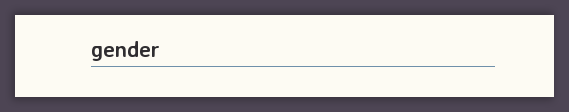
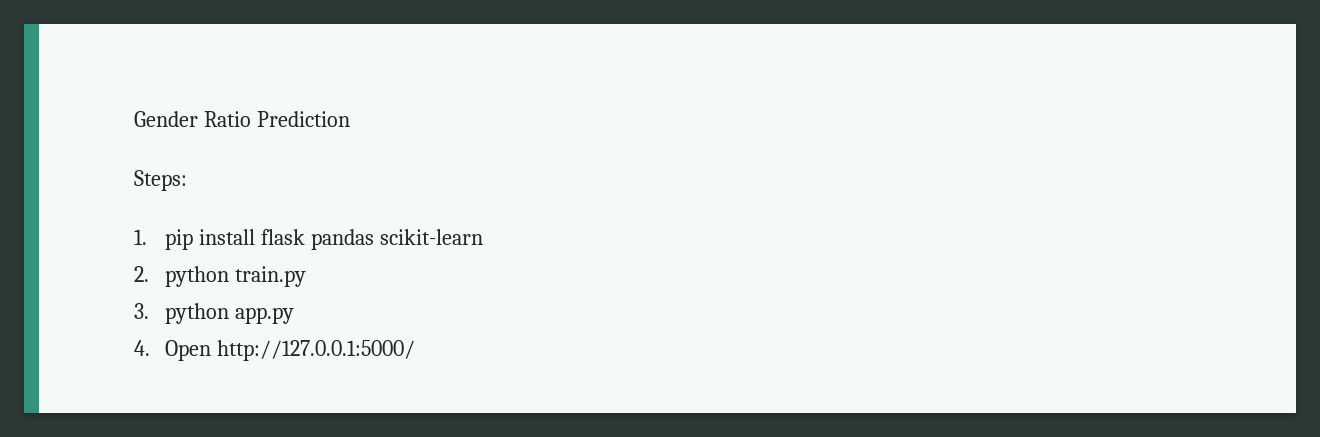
[91,41,160,61] gender -> [134,111,350,127] [134,170,187,191] [134,229,483,250] [134,266,306,287] [134,303,294,324] [134,340,415,361] Gender Ratio Prediction // Steps: // 1. pip install flask pandas scikit-learn // 2. python train.py // 3. python app.py // 4. Open http://127.0.0.1:5000/

